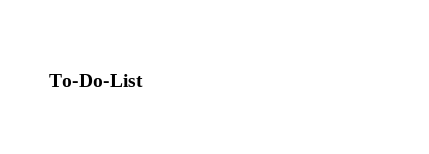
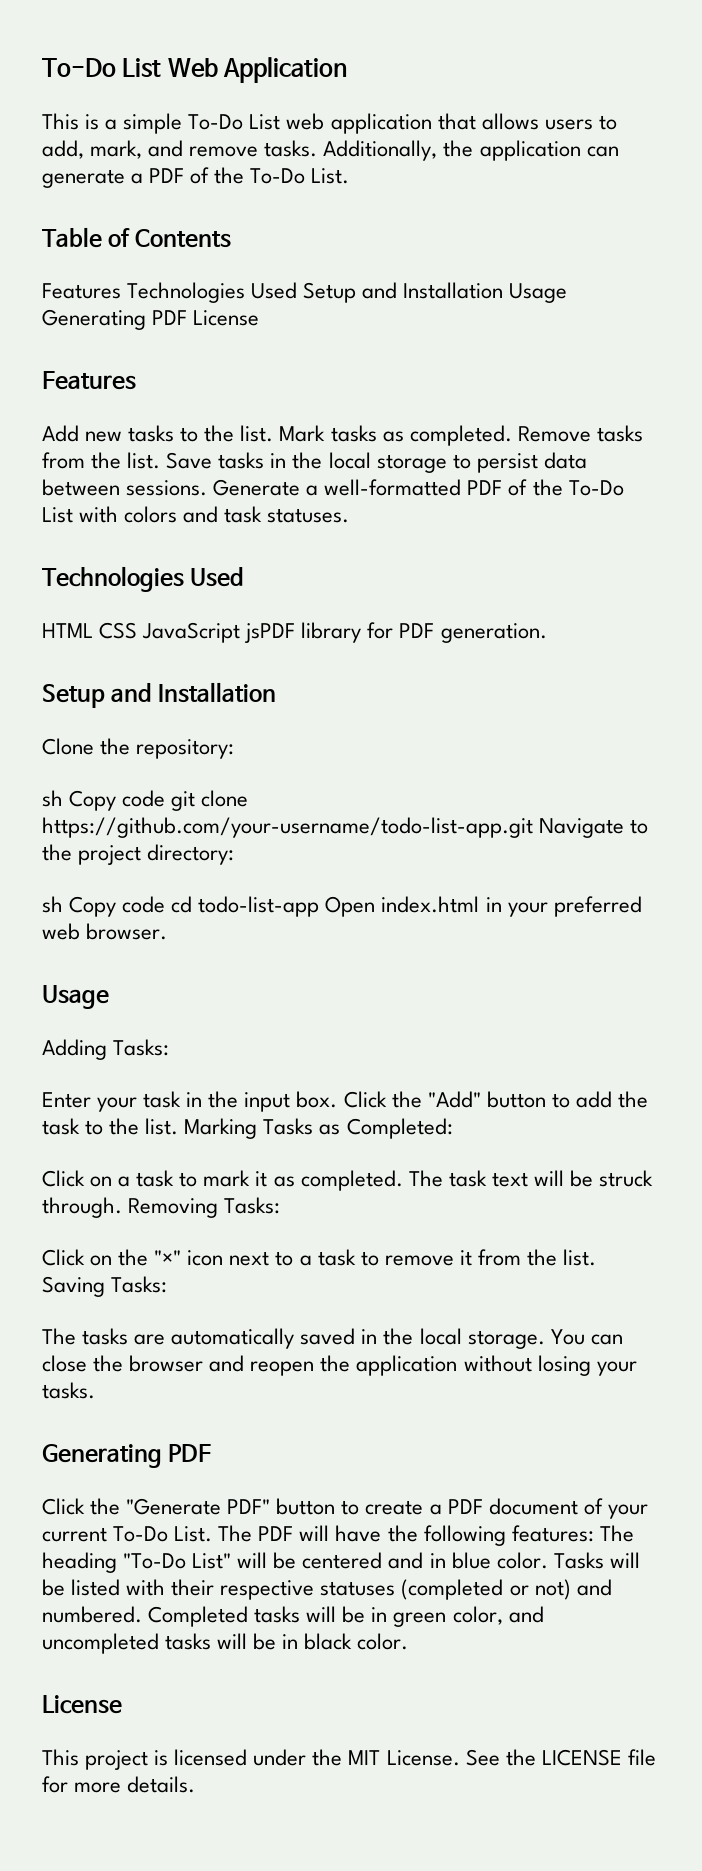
[49,74,143,87] To-Do-List -> [42,57,348,83] [42,113,617,134] [42,140,619,161] [42,167,350,188] [42,227,232,248] [42,282,568,303] [42,309,260,330] [42,371,136,390] [42,425,643,446] [42,452,587,473] [42,479,624,496] [42,506,350,523] [42,566,245,592] [42,622,547,643] [42,682,277,708] [42,738,235,759] [42,790,249,811] [42,817,649,838] [42,844,235,865] [42,896,642,917] [42,923,168,940] [42,985,109,1009] [42,1039,170,1060] [42,1091,648,1112] [42,1118,453,1139] [42,1170,654,1191] [42,1197,281,1218] [42,1249,597,1266] [42,1276,168,1297] [42,1328,623,1349] [42,1355,637,1376] [42,1382,95,1399] [42,1444,212,1468] [42,1498,648,1519] [42,1525,634,1546] [42,1552,640,1573] [42,1579,612,1600] [42,1606,544,1627] [42,1633,409,1654] [42,1695,122,1714] [42,1749,656,1770] [42,1776,196,1793] To-Do List Web Application // This is a simple To-Do List web application that allows users to add, mark, and remove tasks. Additionally, the application can generate a PDF of the To-Do List. // Table of Contents // Features Technologies Used Setup and Installation Usage Generating PDF License // Features // Add new tasks to the list. Mark tasks as completed. Remove tasks from the list. Save tasks in the local storage to persist data between sessions. Generate a well-formatted PDF of the To-Do List with colors and task statuses. // Technologies Used // HTML CSS JavaScript jsPDF library for PDF generation. // Setup and Installation // Clone the repository: // sh Copy code git clone https://github.com/your-username/todo-list-app.git Navigate to the project directory: // sh Copy code cd todo-list-app Open index.html in your preferred web browser. // Usage // Adding Tasks: // Enter your task in the input box. Click the "Add" button to add the task to the list. Marking Tasks as Completed: // Click on a task to mark it as completed. The task text will be struck through. Removing Tasks: // Click on the "×" icon next to a task to remove it from the list. Saving Tasks: // The tasks are automatically saved in the local storage. You can close the browser and reopen the application without losing your tasks. // Generating PDF // Click the "Generate PDF" button to create a PDF document of your current To-Do List. The PDF will have the following features: The heading "To-Do List" will be centered and in blue color. Tasks will be listed with their respective statuses (completed or not) and numbered. Completed tasks will be in green color, and uncompleted tasks will be in black color. // License // This project is licensed under the MIT License. See the LICENSE file for more details.

